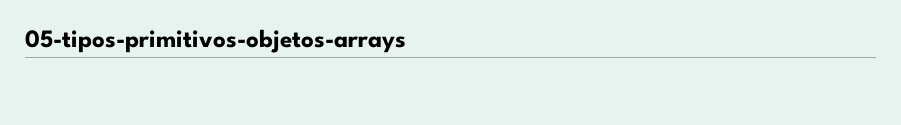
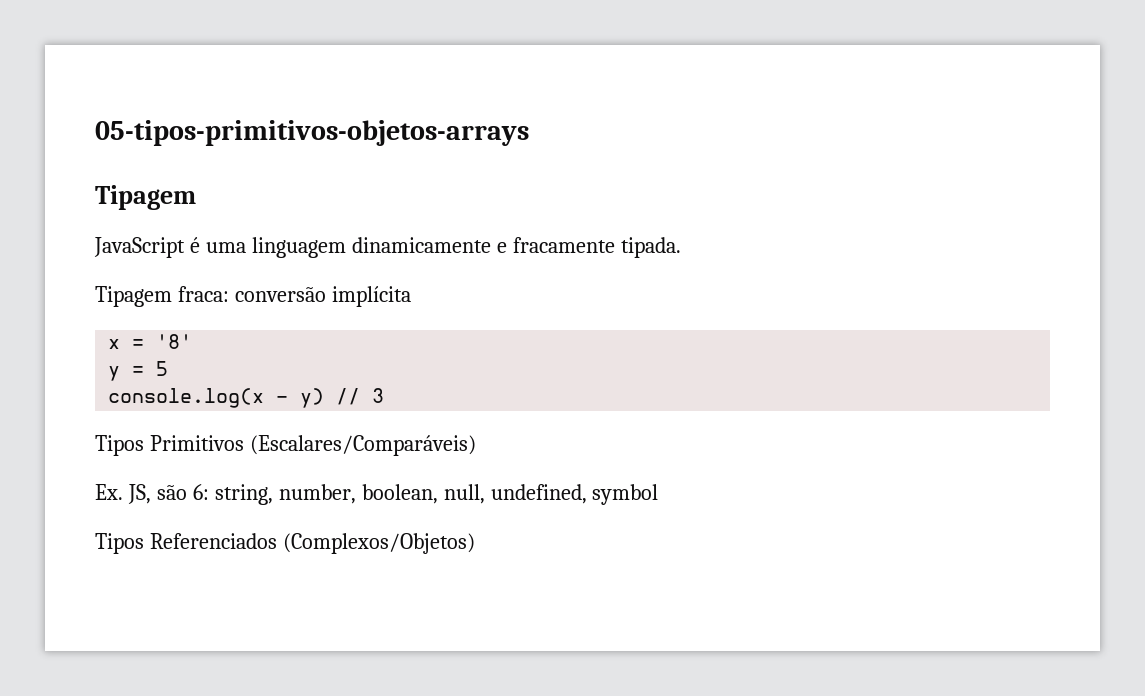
(406, 41) none -> [95,185,196,210] [94,237,681,258] [95,286,411,307] [108,334,193,349] [108,361,169,381] [108,388,385,408] [95,435,476,456] [95,484,659,505] [95,533,475,554] // Tipagem // JavaScript é uma linguagem dinamicamente e fracamente tipada. // Tipagem fraca: conversão implícita // x = '8' // y = 5 // console.log(x - y) // 3 // Tipos Primitivos (Escalares/Comparáveis) // Ex. JS, são 6: string, number, boolean, null, undefined, symbol // Tipos Referenciados (Complexos/Objetos)

